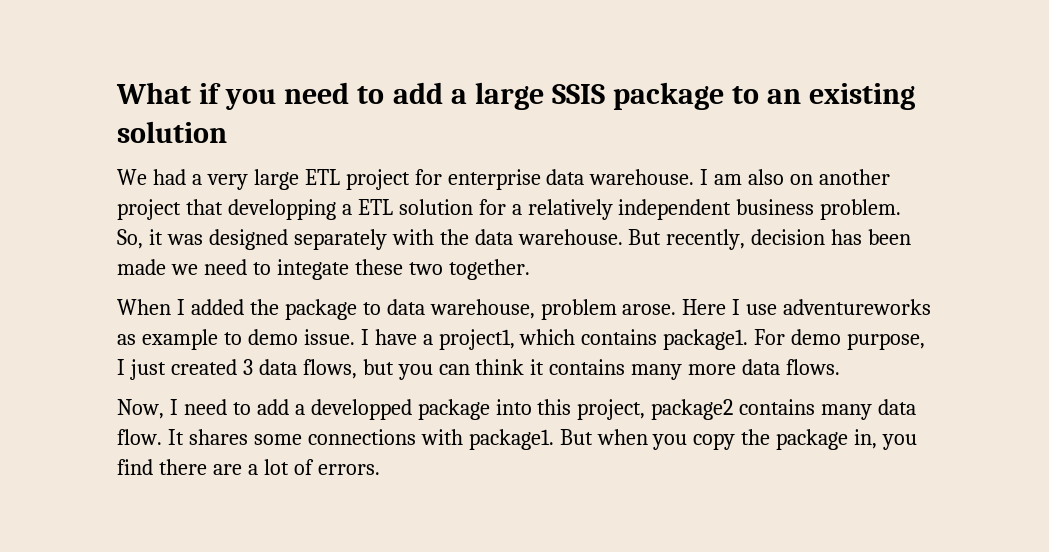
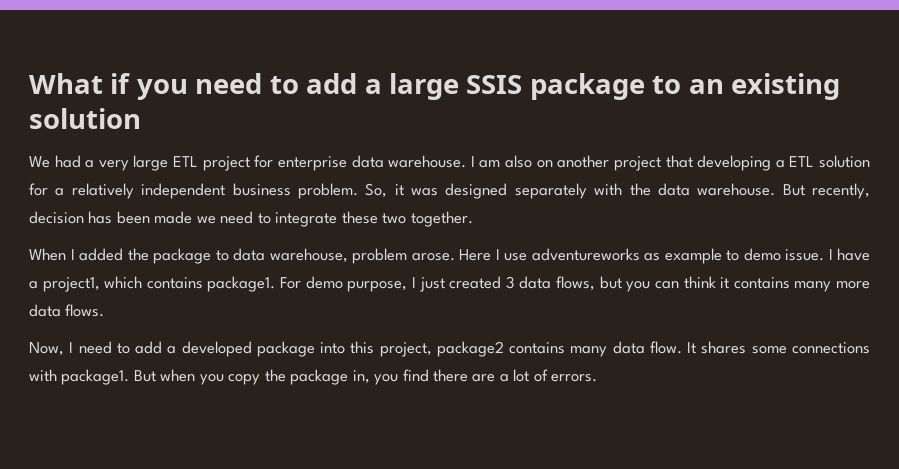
[227,199,336,220] developping -> [697,155,772,171] developing
[276,259,349,280] integate -> [275,212,338,227] integrate
[310,399,412,420] developped -> [181,341,252,357] developed

